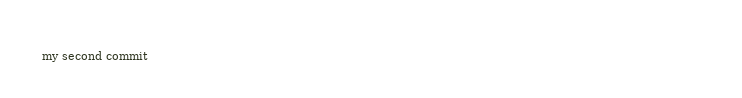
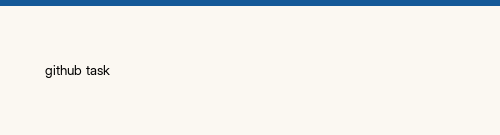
[42,51,148,62] my second commit -> [45,65,110,78] github task

